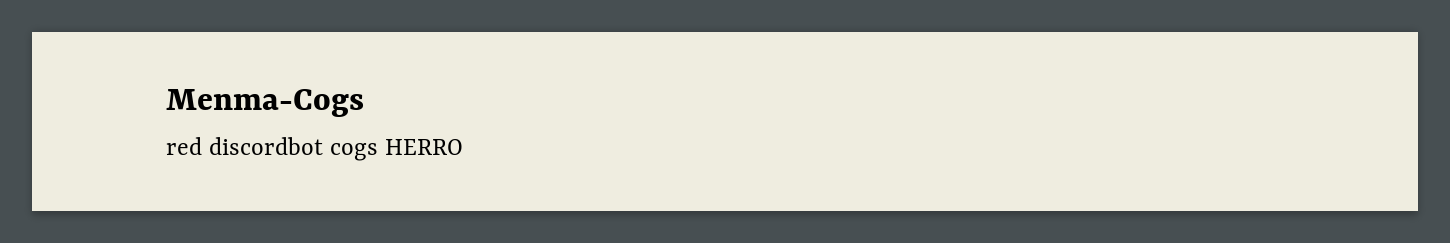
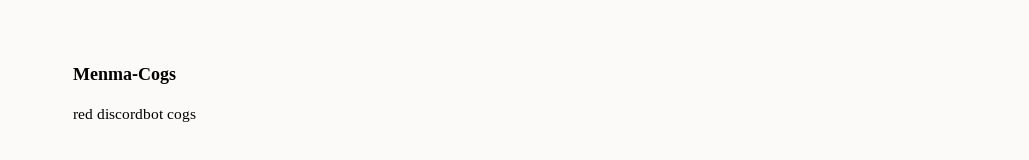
[385,139,464,155] HERRO -> (197, 116) none

